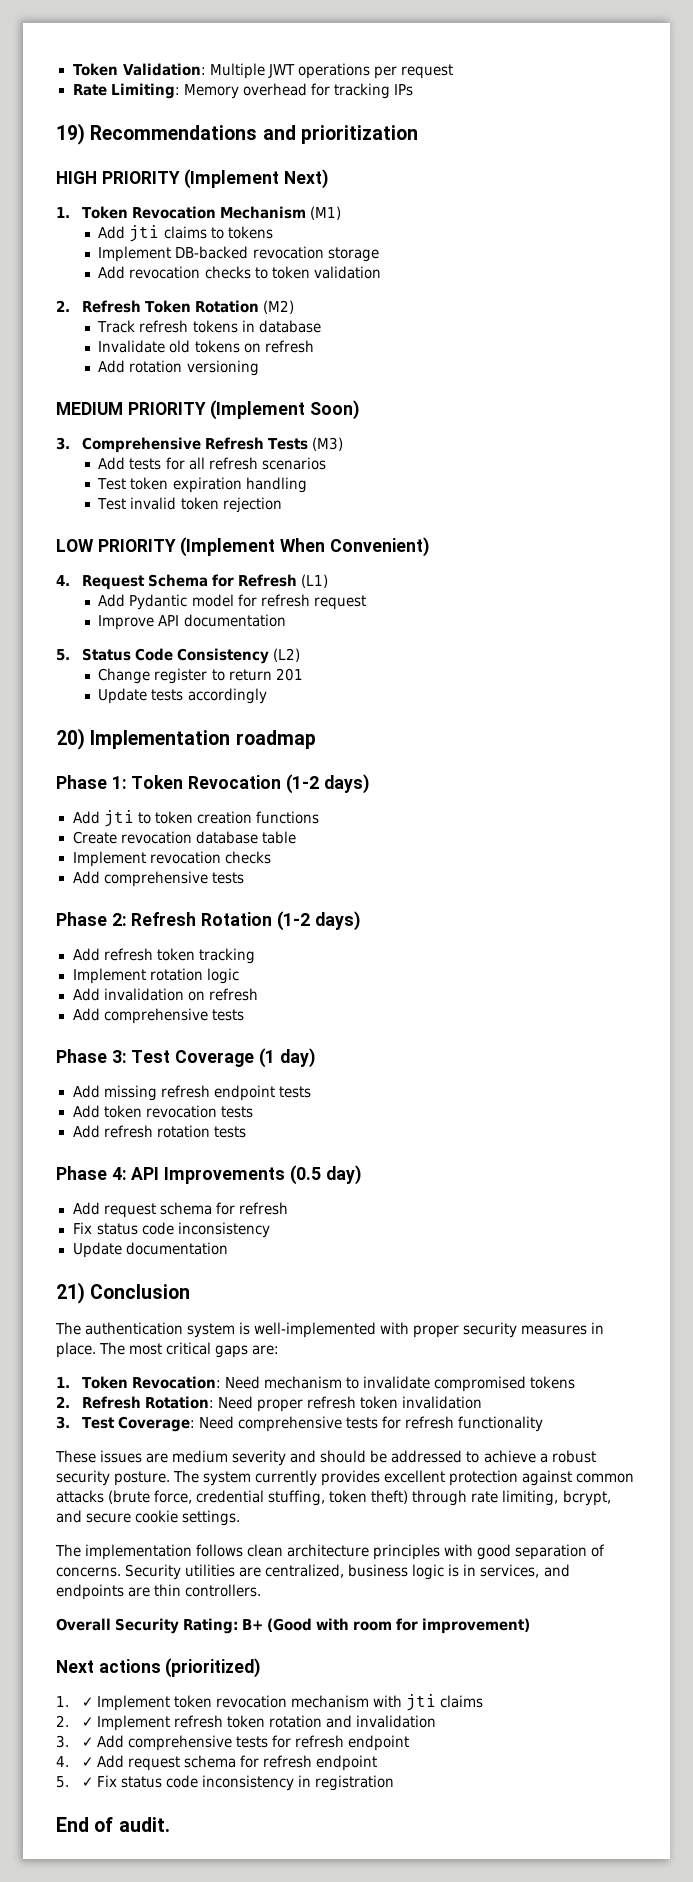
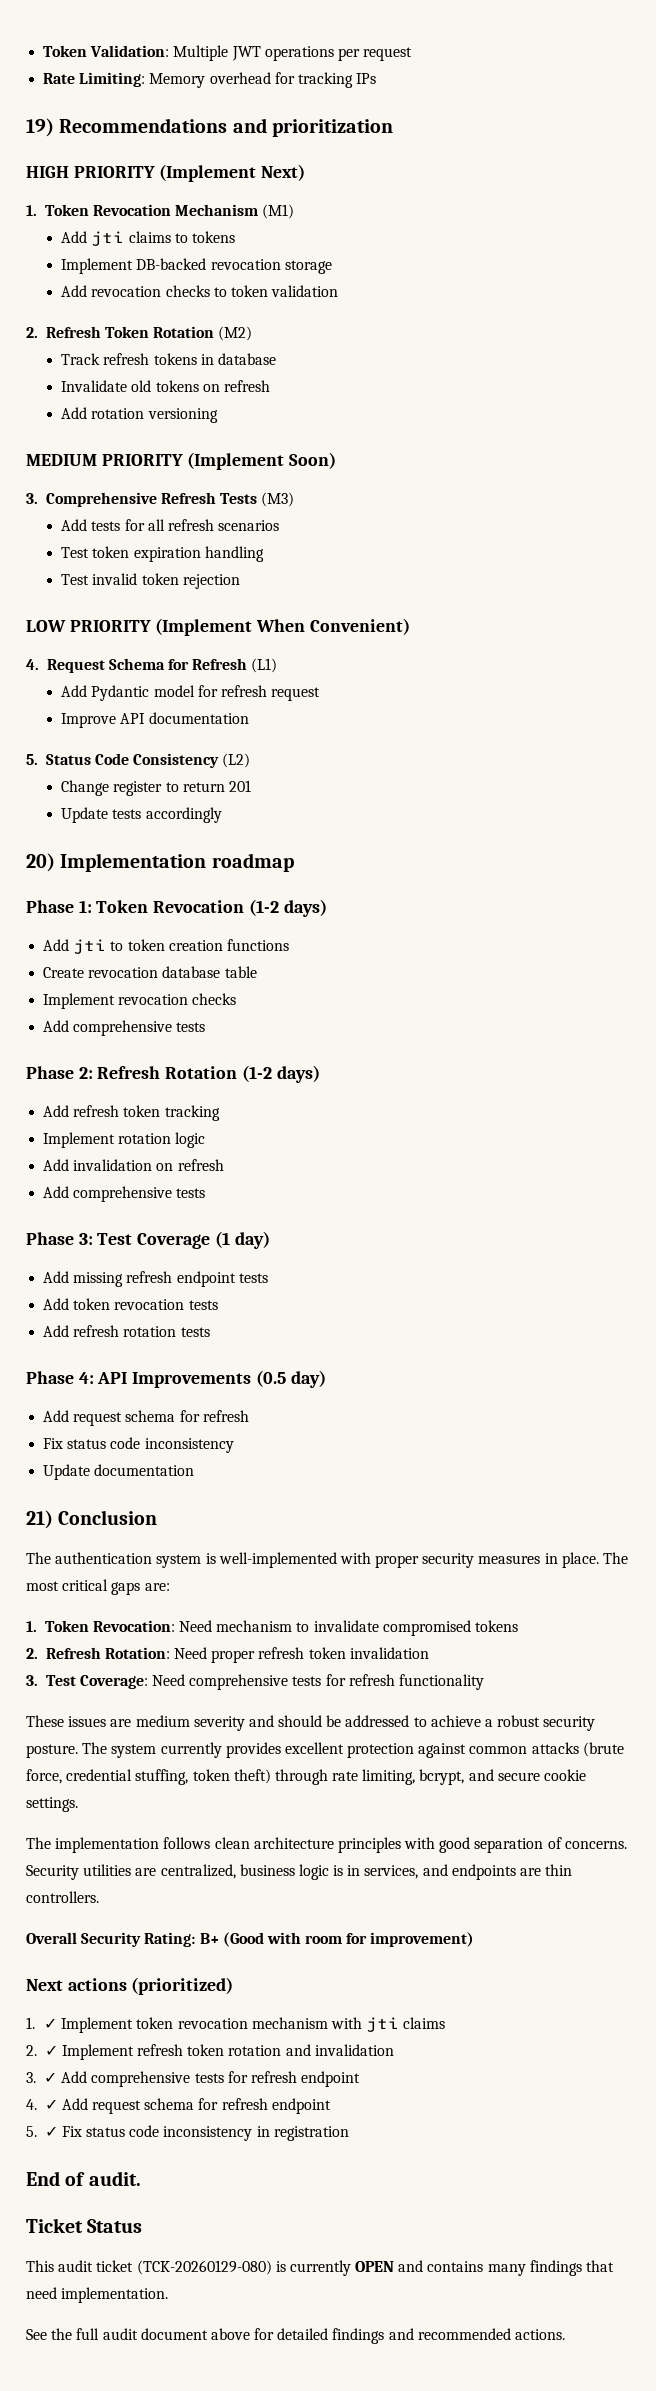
(170, 1824) none -> [26,2218,143,2233] [26,2260,615,2276] [26,2287,169,2303] [26,2328,566,2344] // Ticket Status // This audit ticket (TCK-20260129-080) is currently OPEN and contains many findings that need implementation. // See the full audit document above for detailed findings and recommended actions.

